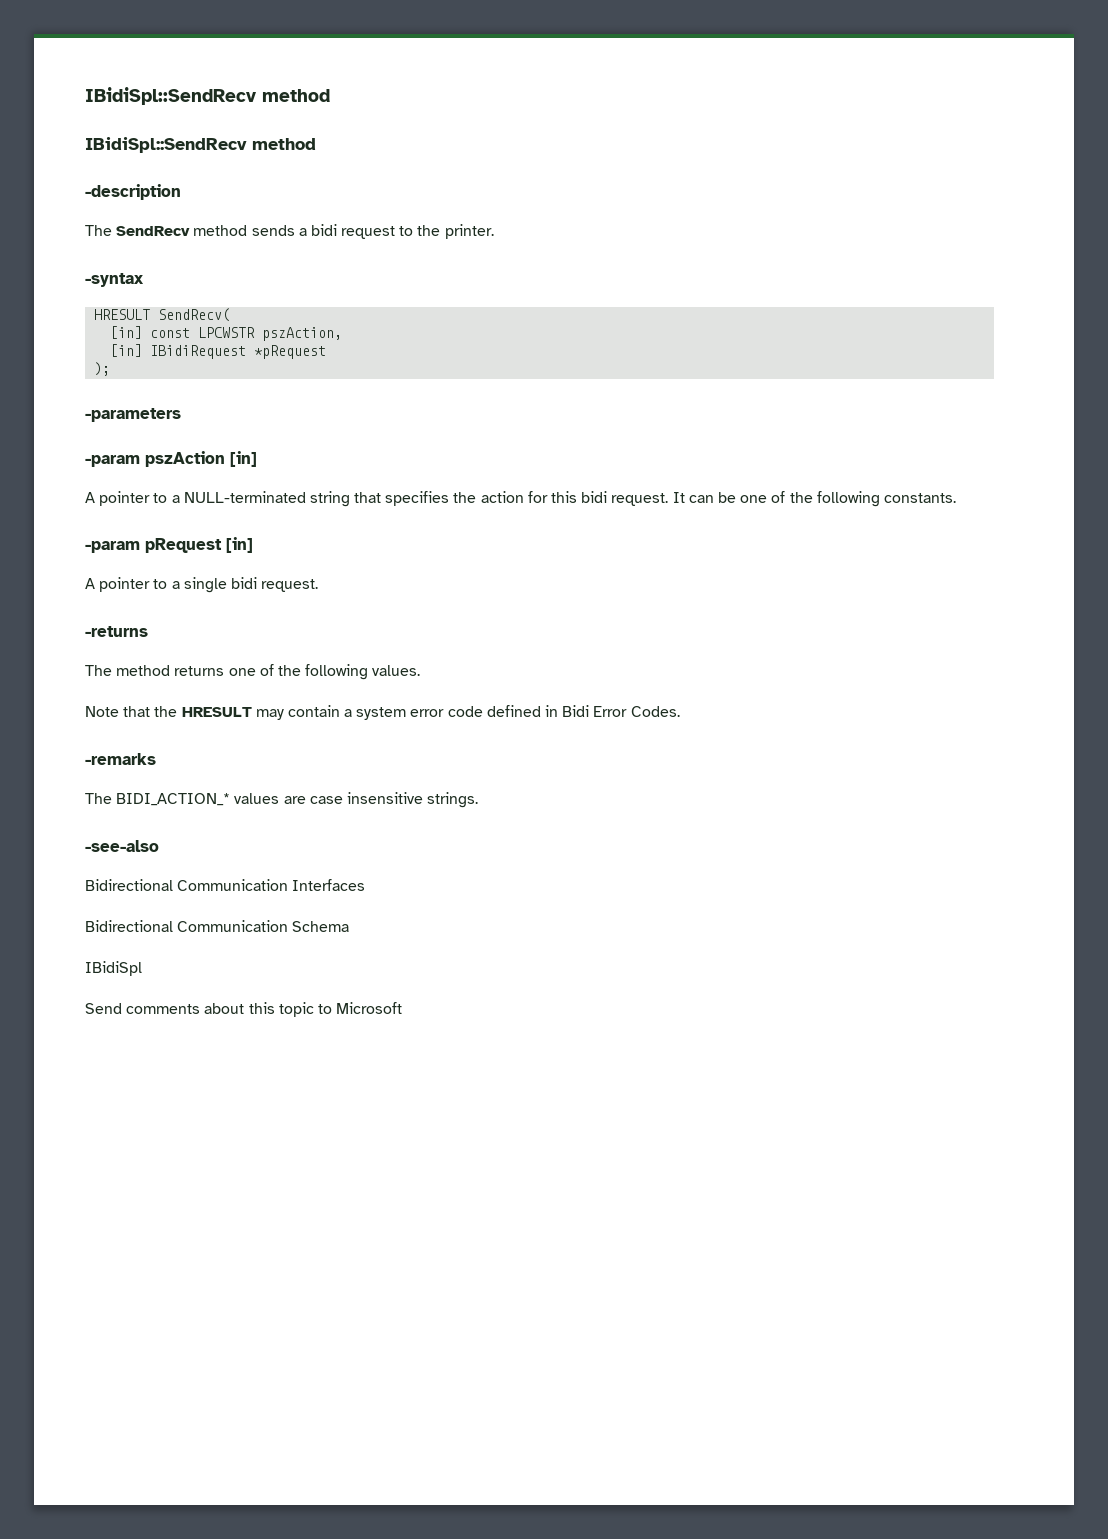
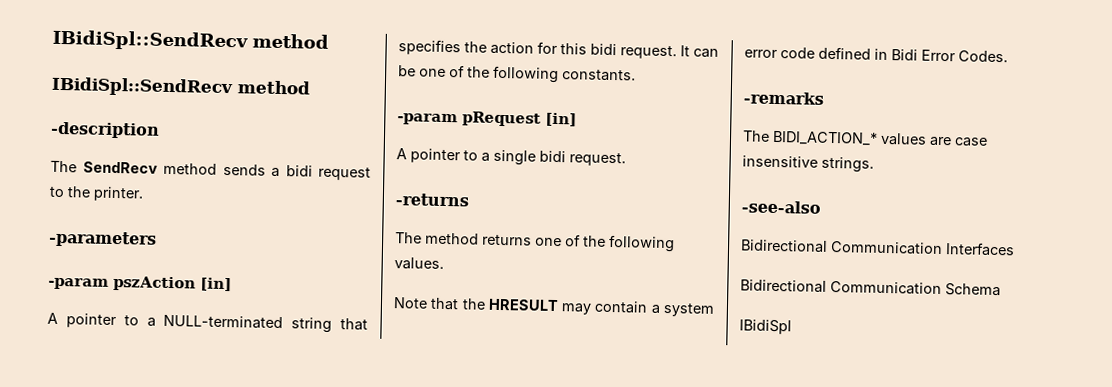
[85,273,144,287] [94,308,231,322] [110,326,343,341] [110,344,327,359] [94,362,111,376] // -syntax // HRESULT SendRecv( // [in] const LPCWSTR pszAction, // [in] IBidiRequest *pRequest // ); -> (144, 194) none
[85,1002,403,1017] // Send comments about this topic to Microsoft -> (792, 327) none

